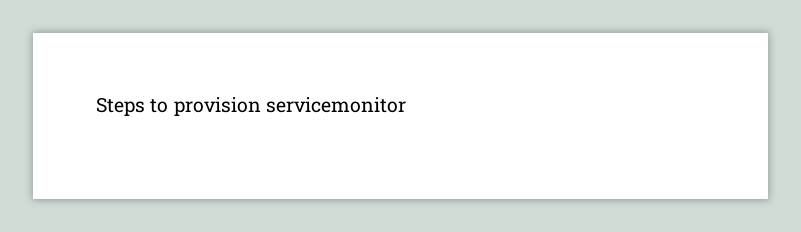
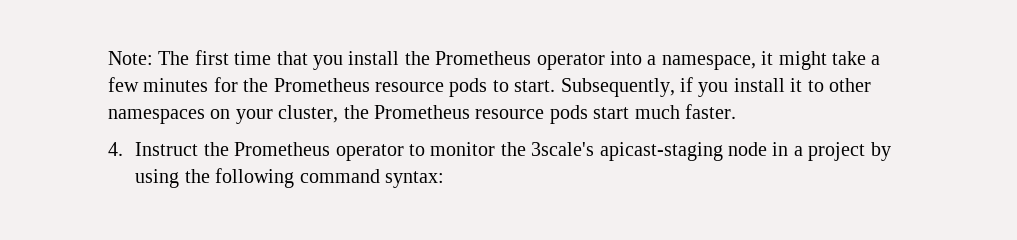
[96,97,406,116] Steps to provision servicemonitor -> [108,50,881,70] [108,77,871,97] [108,104,736,124] [108,142,891,161] [135,168,444,188] Note: The first time that you install the Prometheus operator into a namespace, it might take a few minutes for the Prometheus resource pods to start. Subsequently, if you install it to other namespaces on your cluster, the Prometheus resource pods start much faster. // 4. Instruct the Prometheus operator to monitor the 3scale's apicast-staging node in a project by using the following command syntax:

